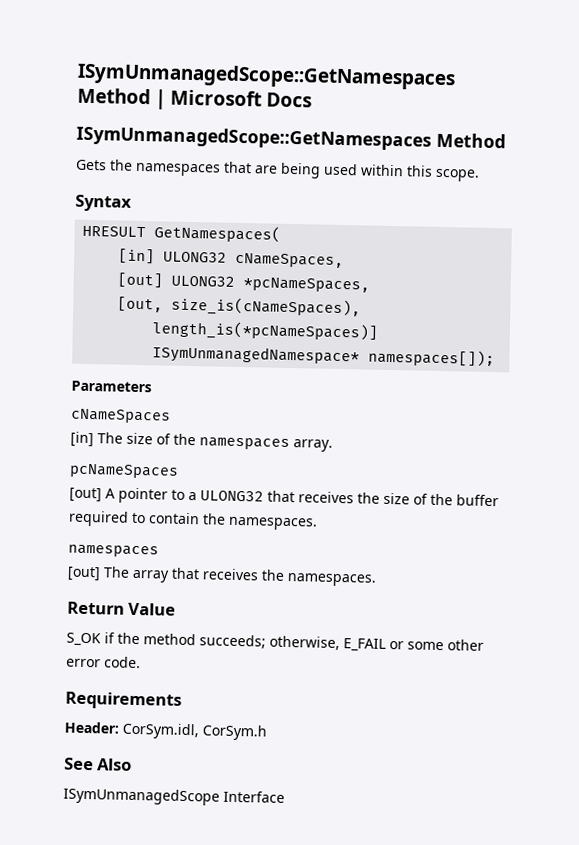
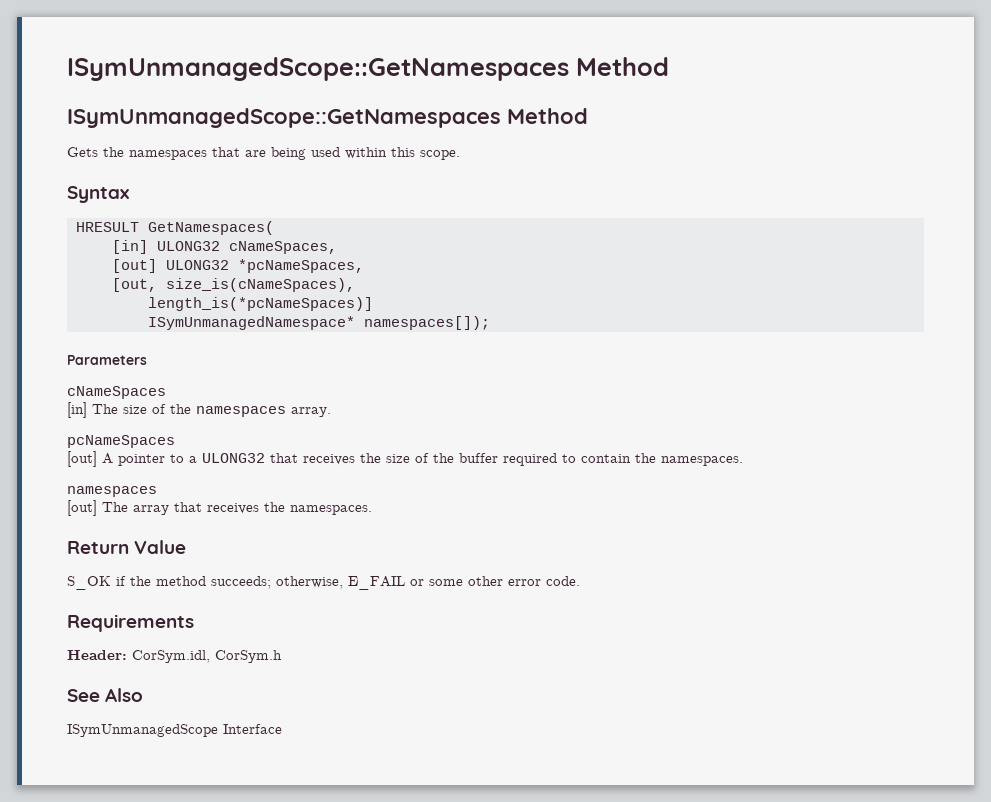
[77,62,456,91] [77,87,313,110] ISymUnmanagedScope::GetNamespaces Method | Microsoft Docs -> [67,57,669,81] ISymUnmanagedScope::GetNamespaces Method

